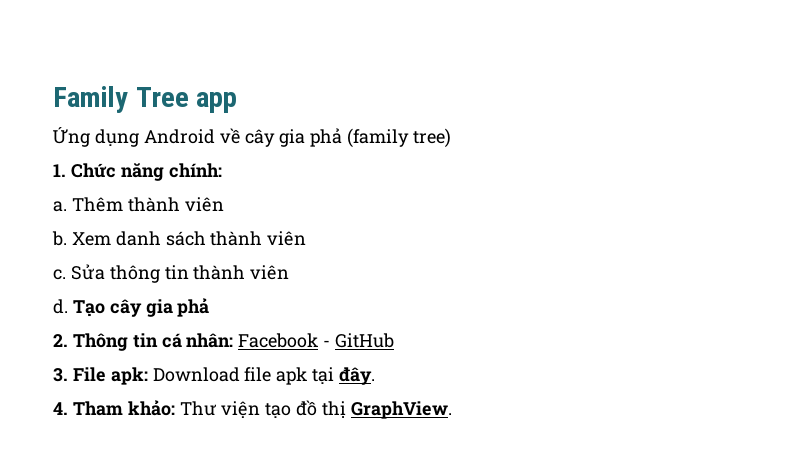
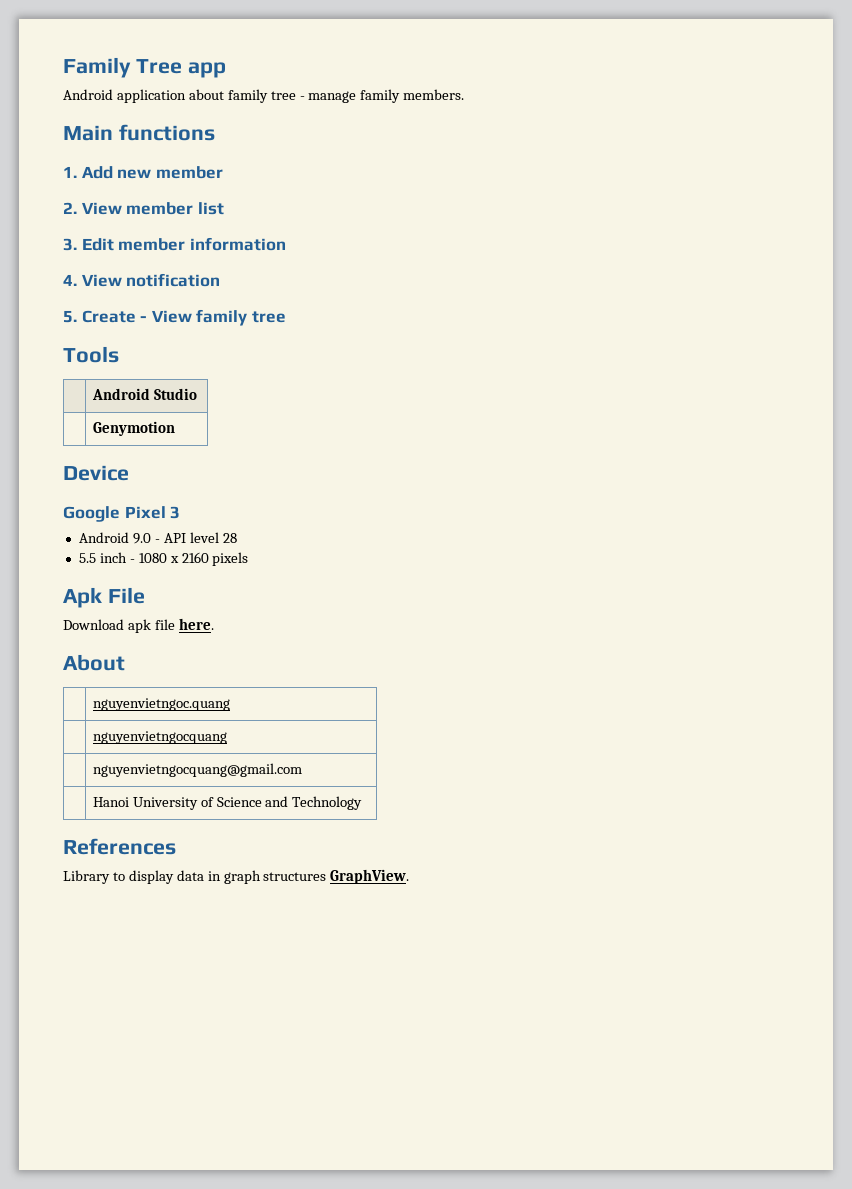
[53,127,451,148] [53,163,222,181] [53,197,224,212] [52,231,307,246] [53,264,290,283] [53,298,210,317] [53,333,395,351] [53,367,376,385] [53,400,347,418] Ứng dụng Android về cây gia phả (family tree) // 1. Chức năng chính: // a. Thêm thành viên // b. Xem danh sách thành viên // c. Sửa thông tin thành viên // d. Tạo cây gia phả // 2. Thông tin cá nhân: Facebook - GitHub // 3. File apk: Download file apk tại đây. // 4. Tham khảo: Thư viện tạo đồ thị -> [63,89,465,103] [63,124,215,141] [63,166,223,179] [63,202,224,215] [63,237,286,251] [63,273,221,287] [63,309,286,326] [63,346,119,363] [91,388,197,400] [92,421,175,436] [63,465,129,481] [63,506,181,522] [78,532,237,544] [78,552,249,566] [63,587,145,608] [63,618,214,633] [63,654,125,671] [92,698,230,711] [92,731,227,744] [92,763,302,777] [92,796,363,810] [63,838,176,855] [63,870,327,884] Android application about family tree - manage family members. // Main functions // 1. Add new member // 2. View member list // 3. Edit member information // 4. View notification // 5. Create - View family tree // Tools // | Android Studio // | Genymotion // Device // Google Pixel 3 // Android 9.0 - API level 28 // 5.5 inch - 1080 x 2160 pixels // Apk File // Download apk file here. // About // | nguyenvietngoc.quang // | nguyenvietngocquang // | nguyenvietngocquang@gmail.com // | Hanoi University of Science and Technology // References // Library to display data in graph structures

